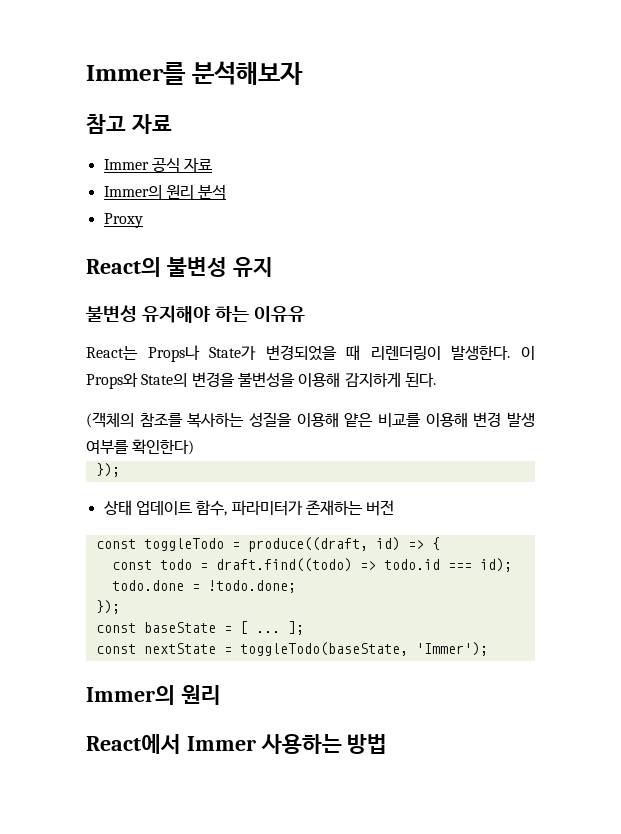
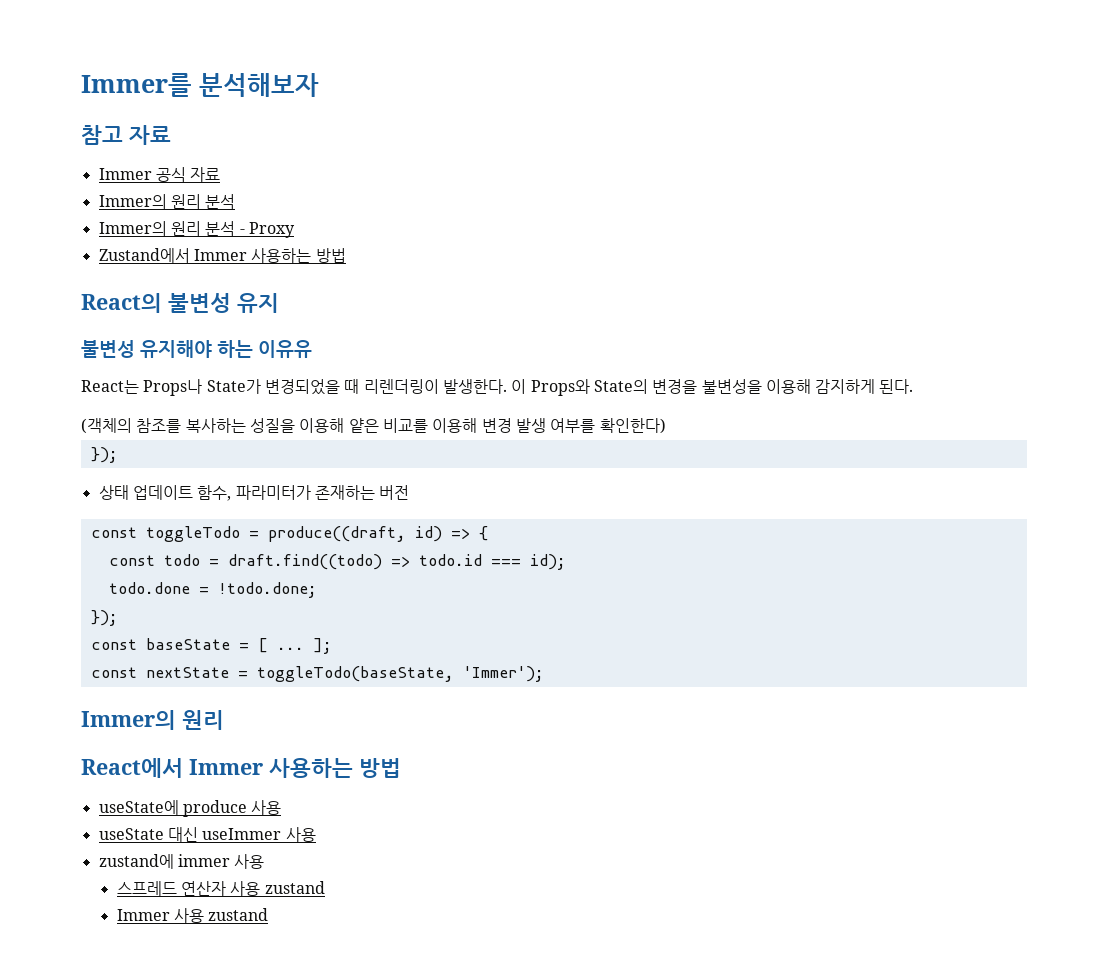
[103,213,143,228] Proxy -> [98,221,295,238] [98,248,346,263] Immer의 원리 분석 - Proxy // Zustand에서 Immer 사용하는 방법
(388, 744) none -> [98,800,282,817] [98,827,316,842] [98,854,265,869] [116,881,325,896] [116,908,269,923] // useState에 produce 사용 // useState 대신 useImmer 사용 // zustand에 immer 사용 // 스프레드 연산자 사용 zustand // Immer 사용 zustand

